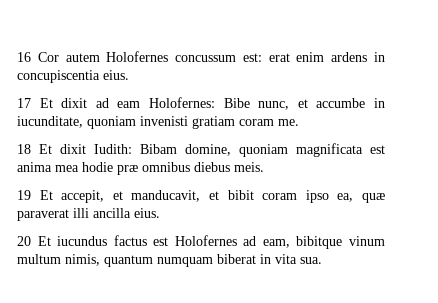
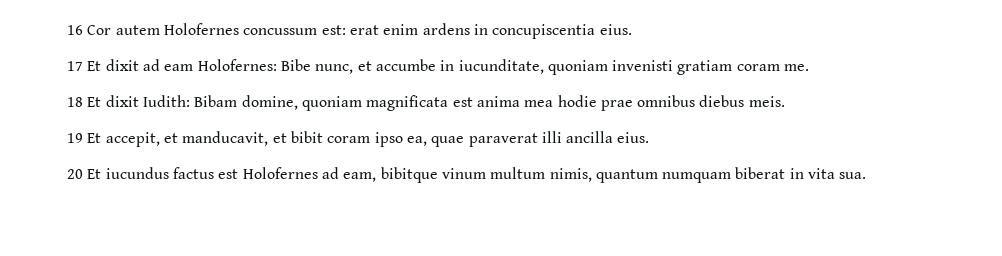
[117,165,138,175] præ -> [600,100,633,111] prae
[362,193,385,203] quæ -> [431,136,465,147] quae

